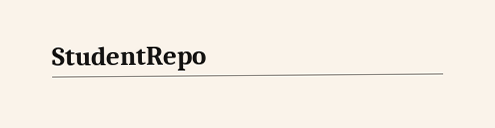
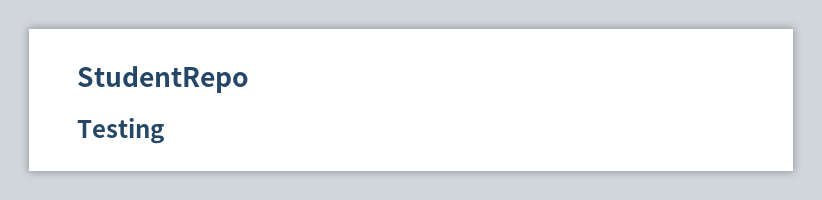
(207, 58) none -> [77,118,164,144] // Testing

